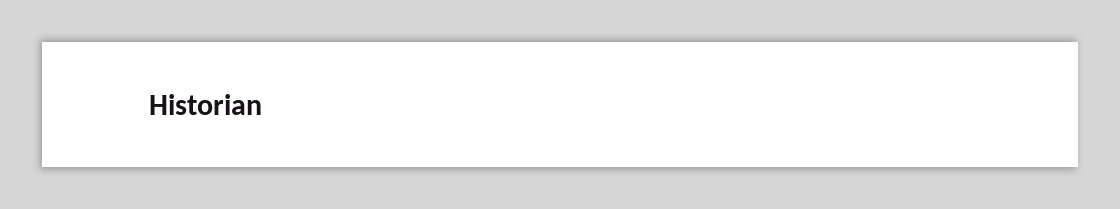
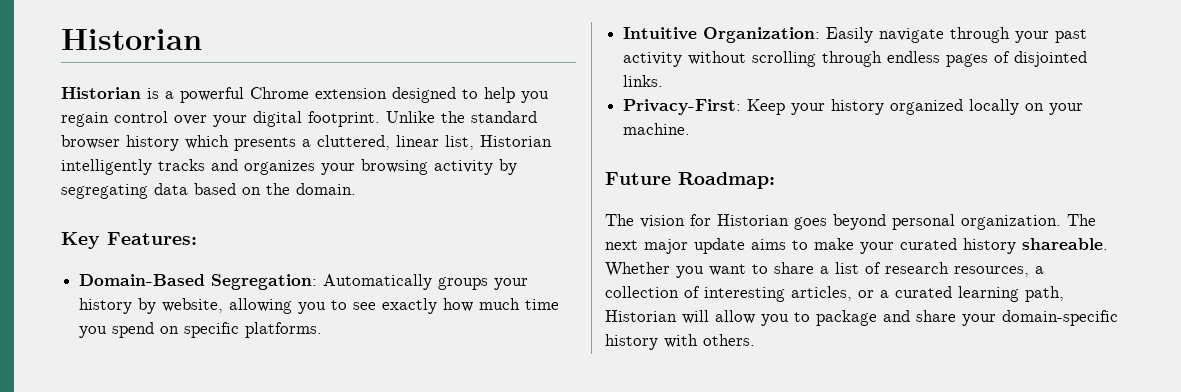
[149,94,262,115] Historian -> [61,29,202,50] [61,87,549,103] [61,111,537,127] [61,135,552,151] [61,159,517,175] [61,183,356,199] [61,232,197,249] [79,274,529,290] [79,298,560,314] [79,322,323,338] [623,27,1088,43] [623,51,1088,67] [623,75,664,87] [623,99,1084,115] [623,123,691,135] [605,172,775,189] [605,214,1096,230] [605,238,1108,254] [605,262,1044,278] [605,286,1064,302] [605,310,1118,326] [605,334,755,350] Historian // Historian is a powerful Chrome extension designed to help you regain control over your digital footprint. Unlike the standard browser history which presents a cluttered, linear list, Historian intelligently tracks and organizes your browsing activity by segregating data based on the domain. // Key Features: // Domain-Based Segregation: Automatically groups your history by website, allowing you to see exactly how much time you spend on specific platforms. // Intuitive Organization: Easily navigate through your past activity without scrolling through endless pages of disjointed links. // Privacy-First: Keep your history organized locally on your machine. // Future Roadmap: // The vision for Historian goes beyond personal organization. The next major update aims to make your curated history shareable. Whether you want to share a list of research resources, a collection of interesting articles, or a curated learning path, Historian will allow you to package and share your domain-specific history with others.

